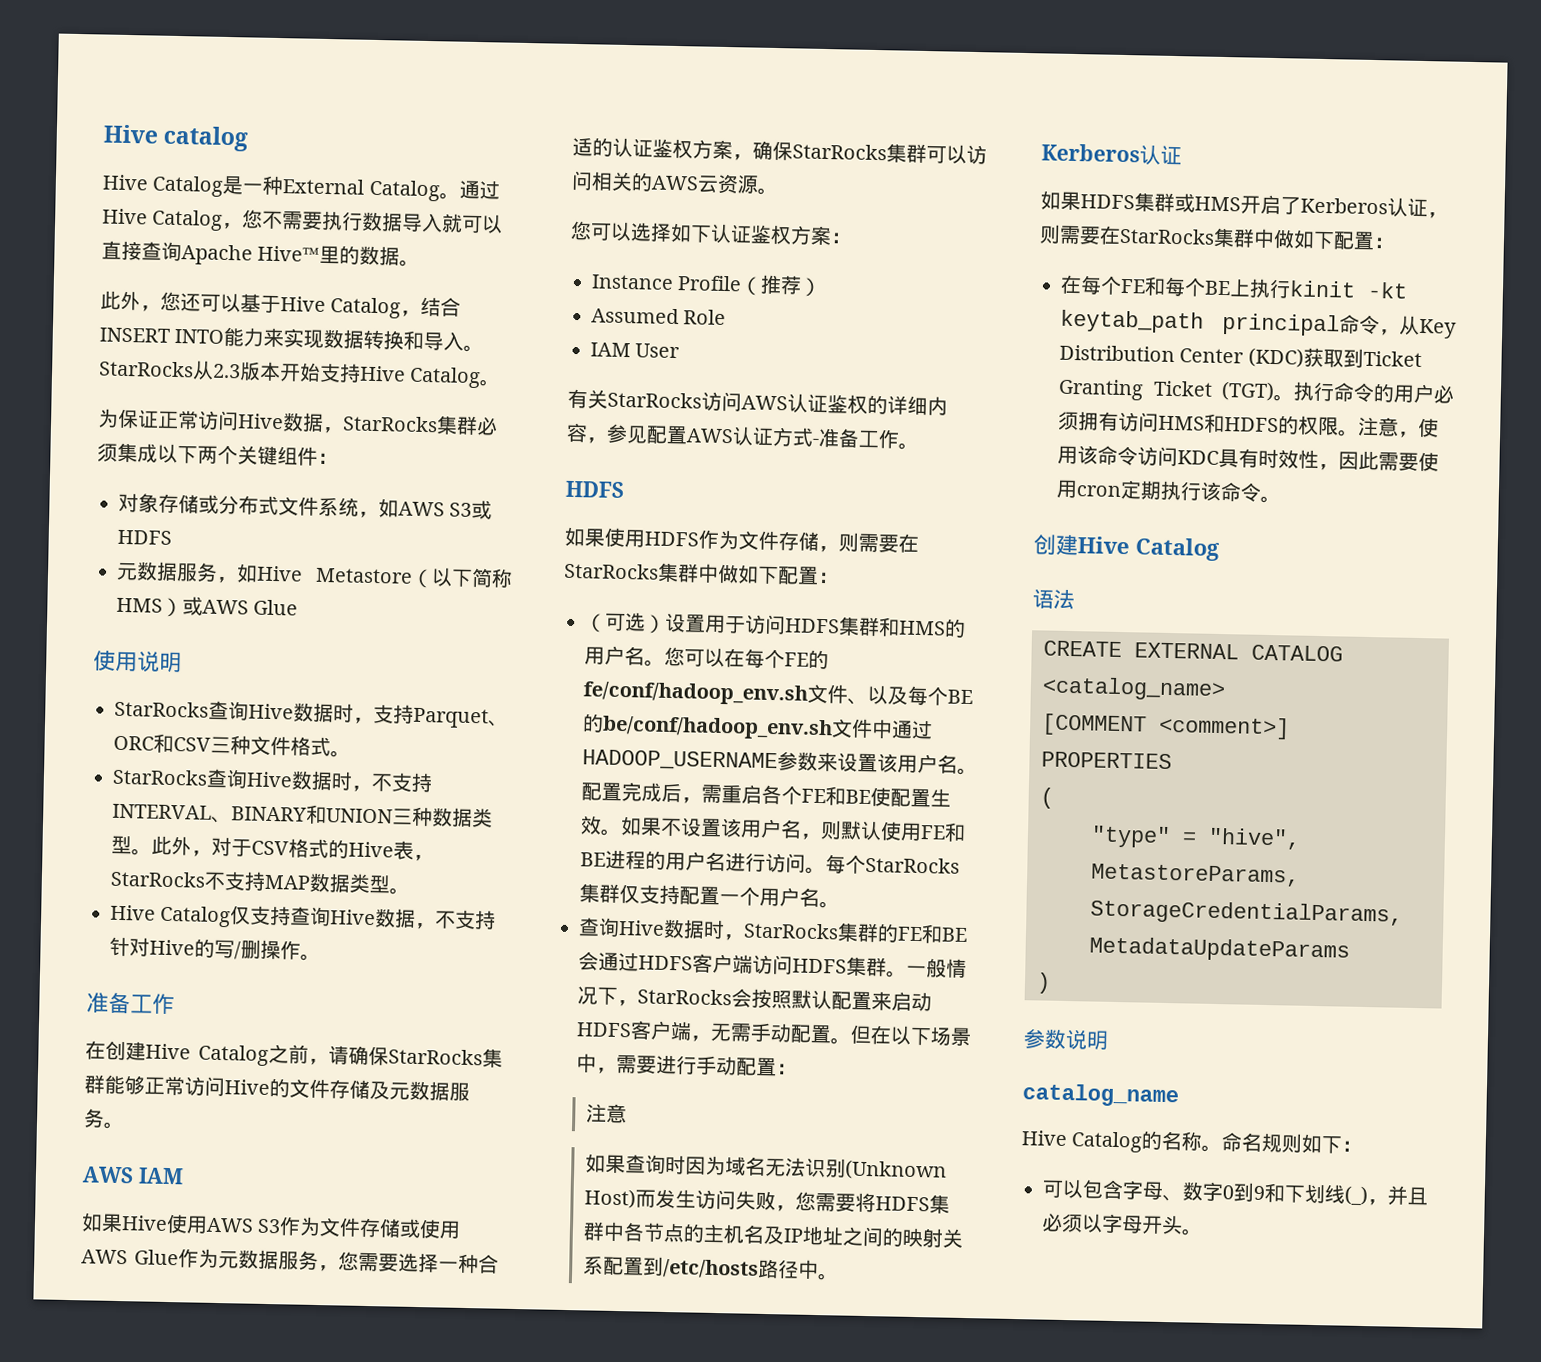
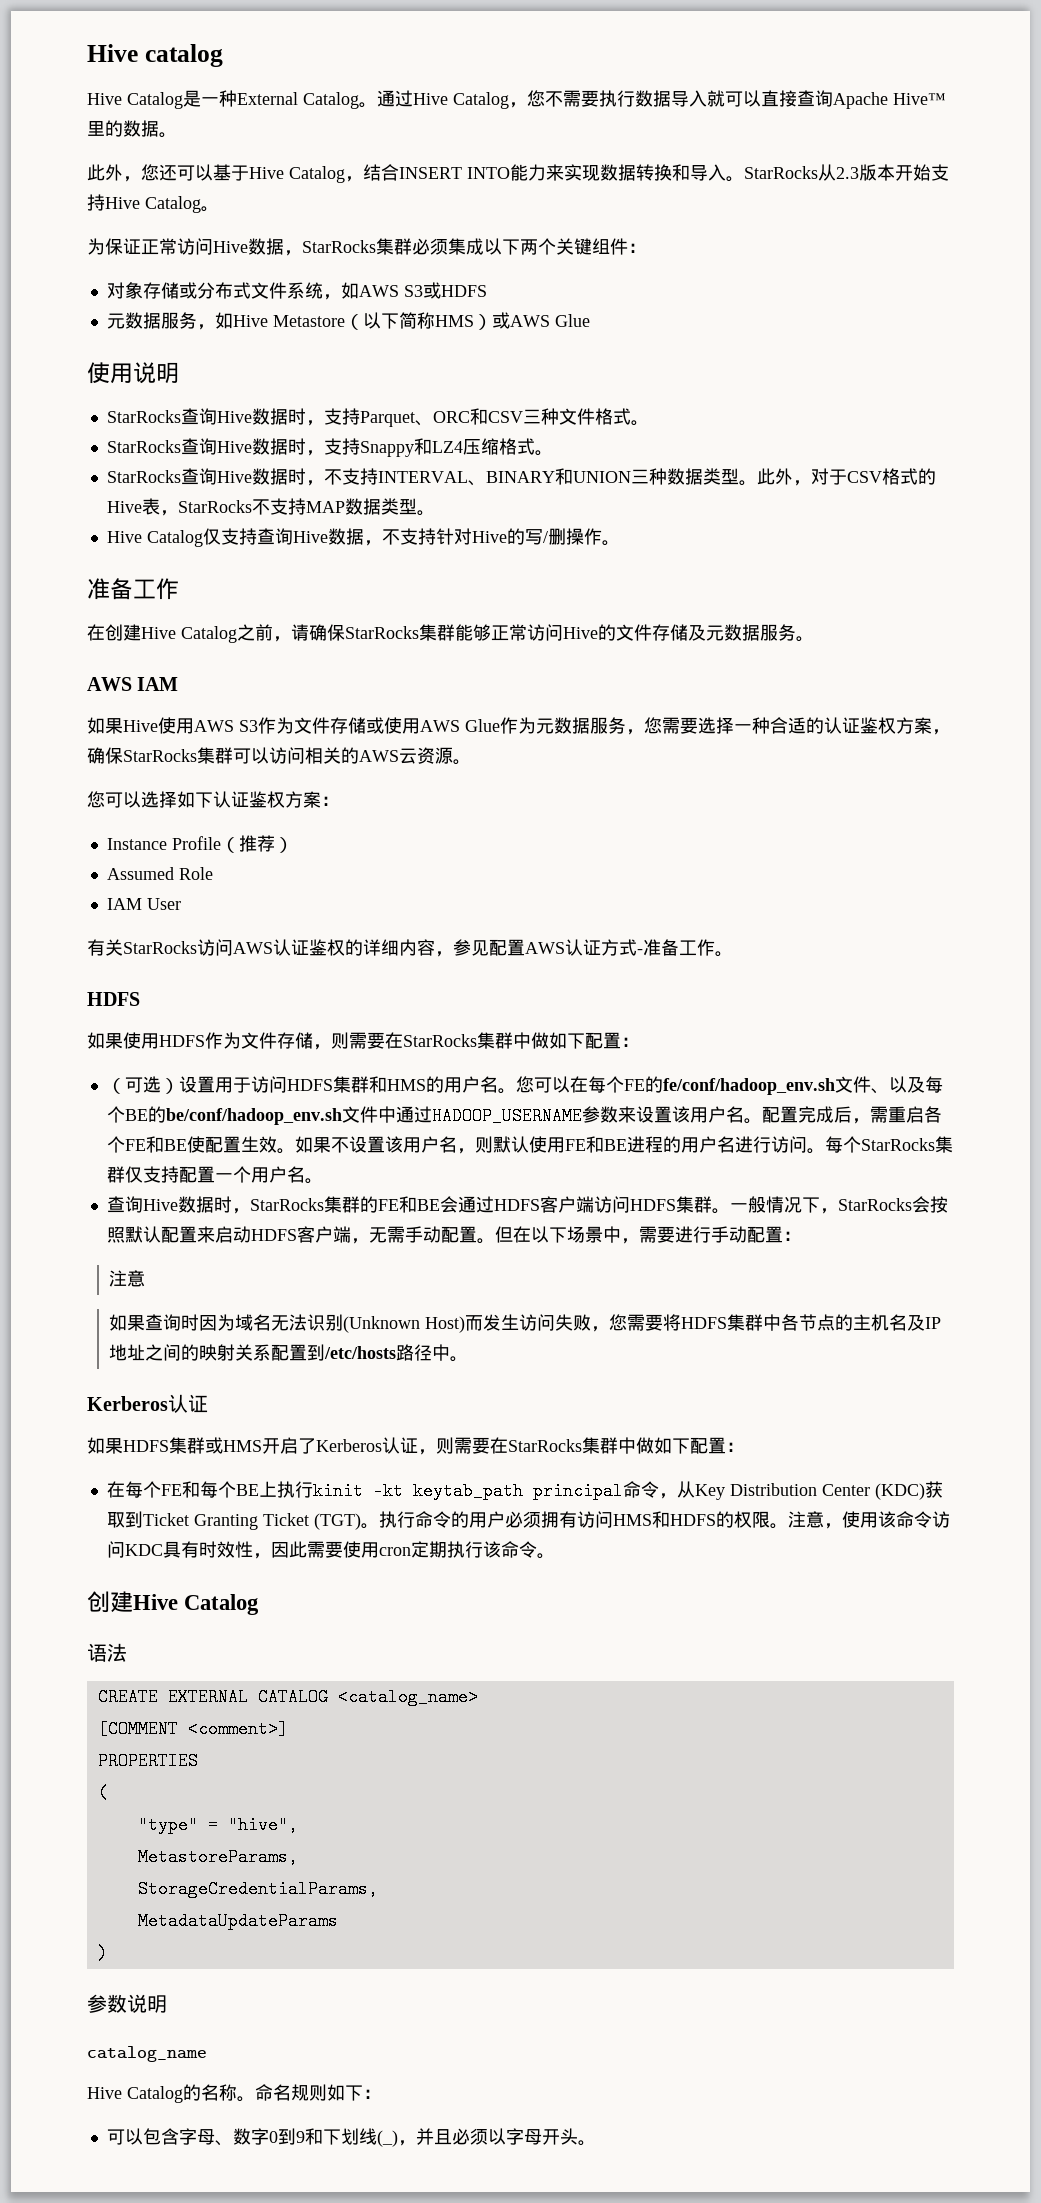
(351, 754) none -> [106,438,553,457] // StarRocks查询Hive数据时，支持Snappy和LZ4压缩格式。

